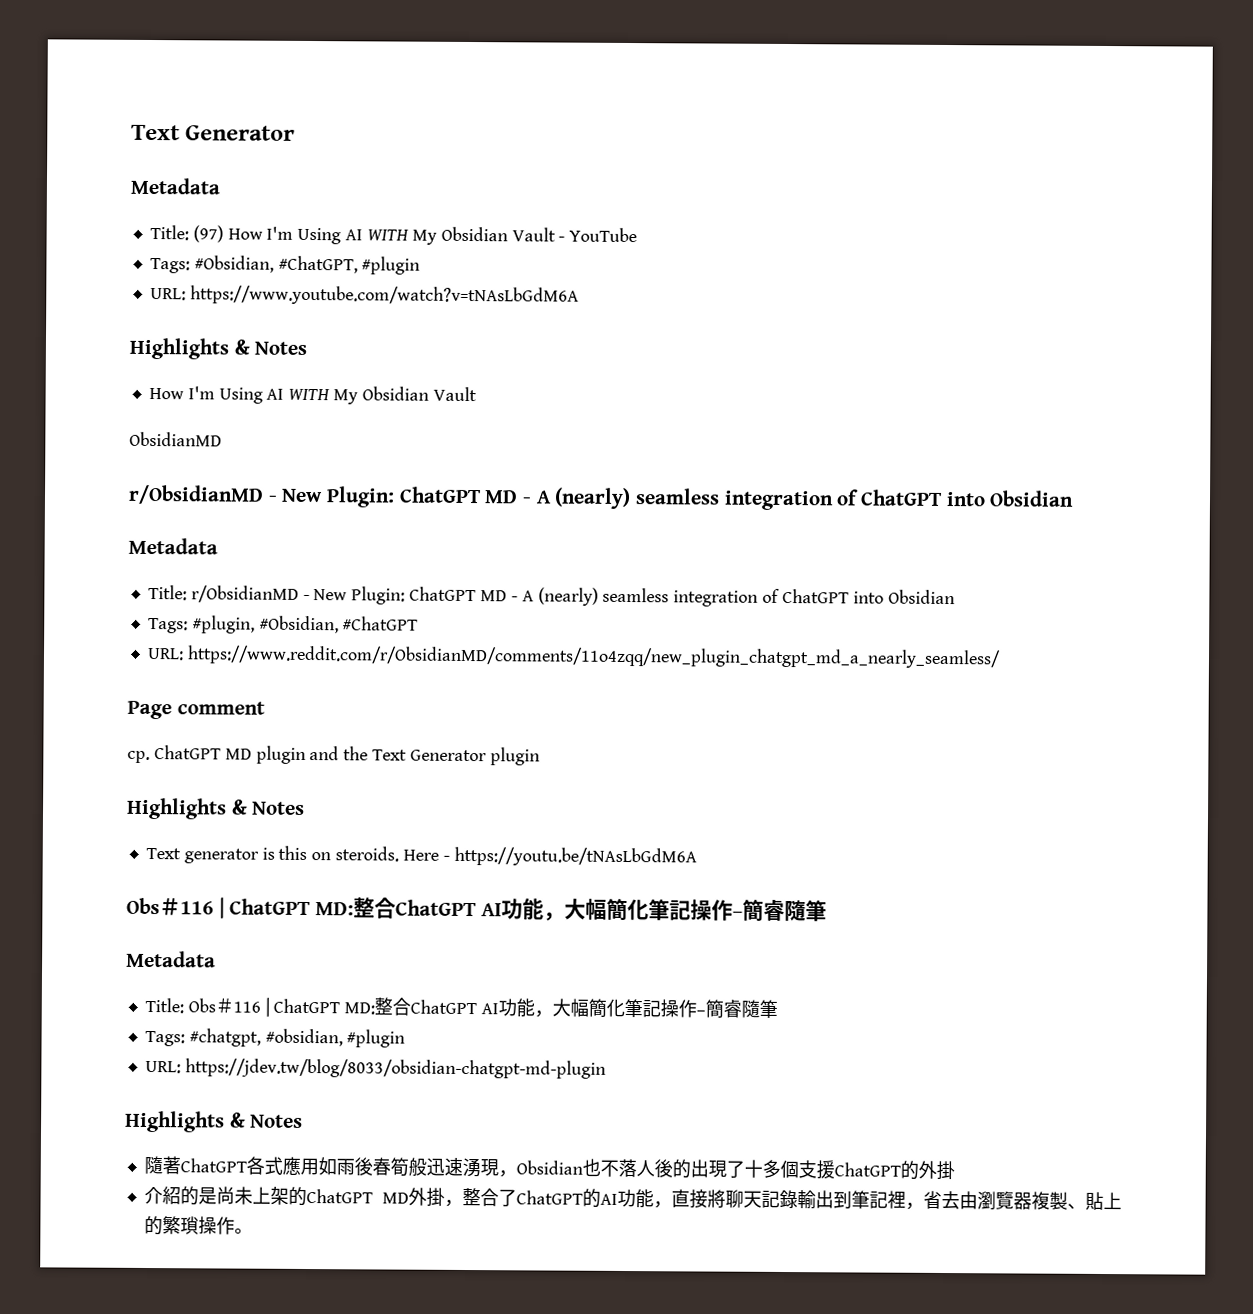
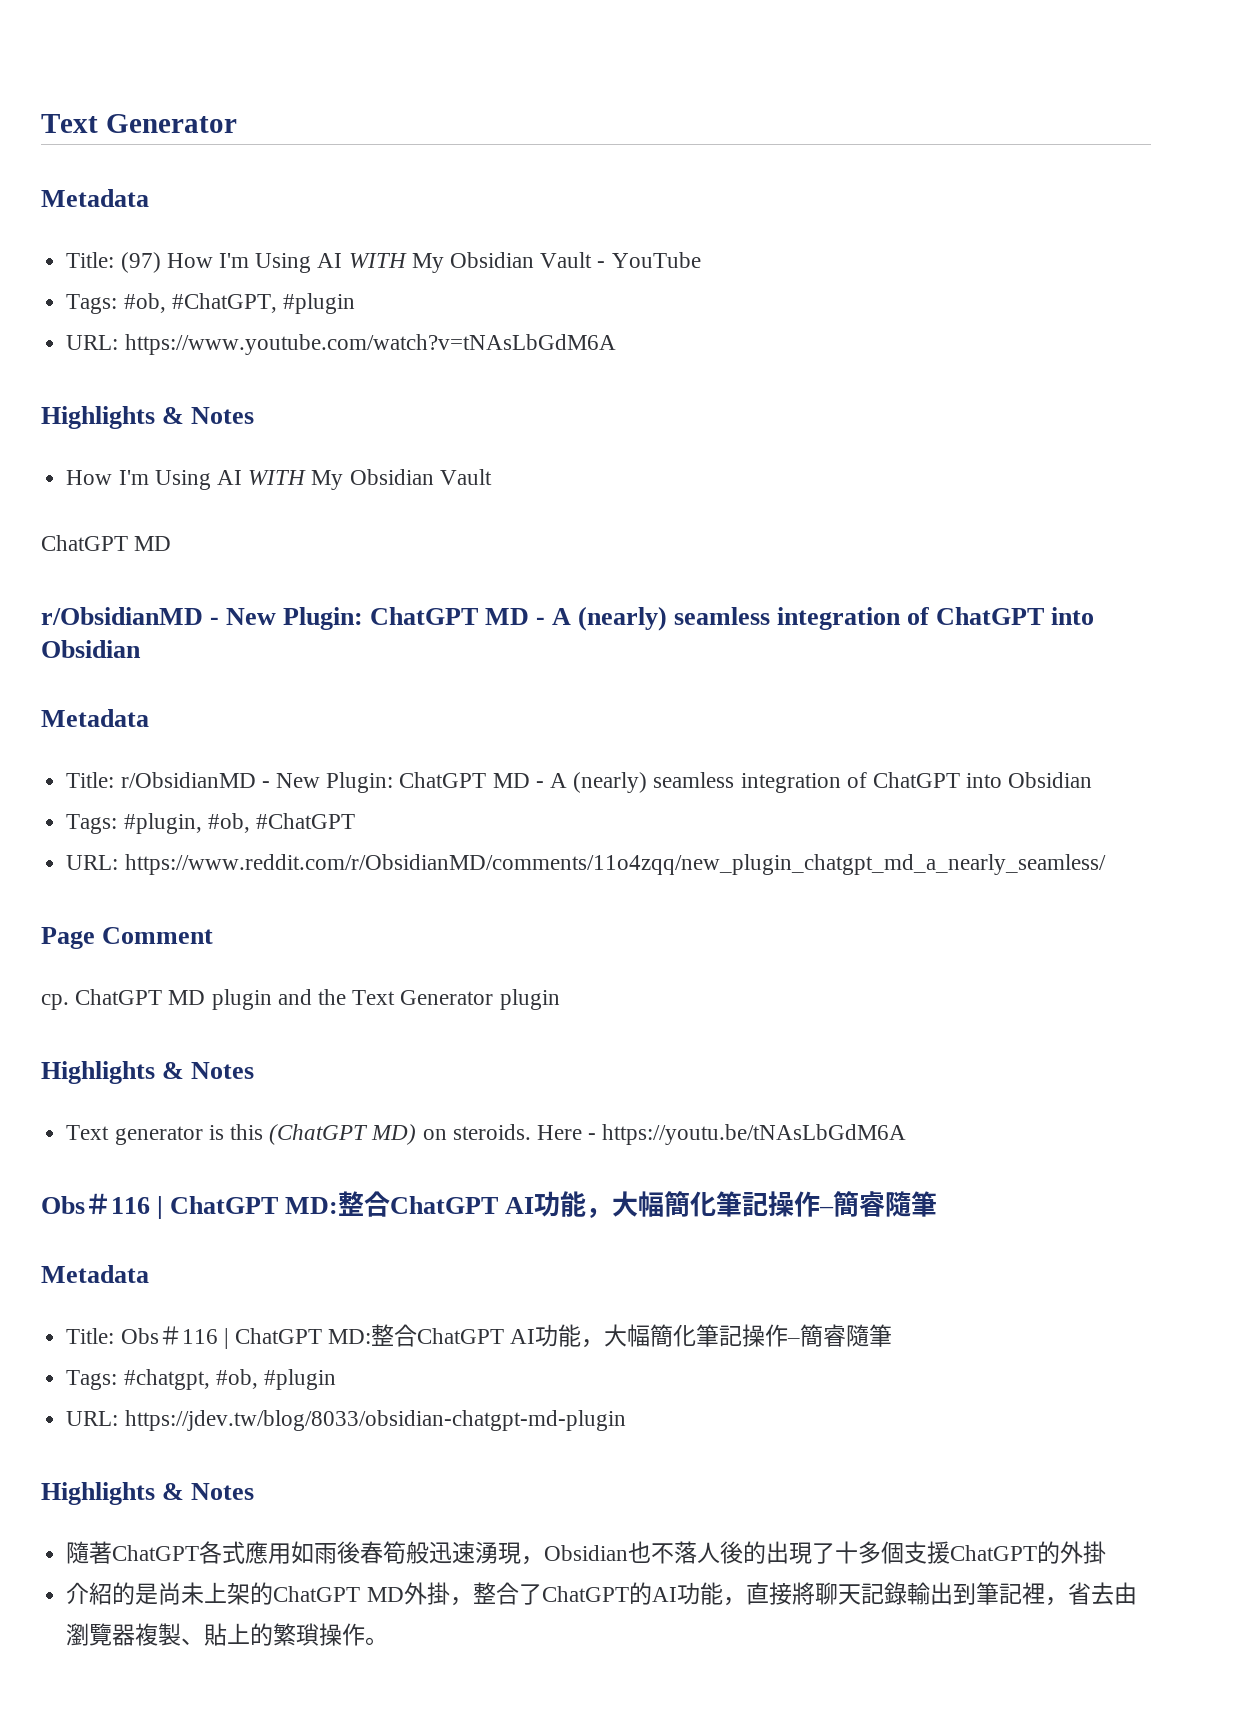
[193,255,274,273] #Obsidian, -> [123,293,166,313] #ob,
[129,431,222,447] ObsidianMD -> [41,535,172,551] ChatGPT MD
[258,615,339,634] #Obsidian, -> [207,813,250,833] #ob,
[176,701,265,715] comment -> [102,927,214,944] Comment
(308, 853) none -> [269,1124,417,1145] (ChatGPT MD)
[264,1028,343,1047] #obsidian, -> [215,1369,258,1389] #ob,

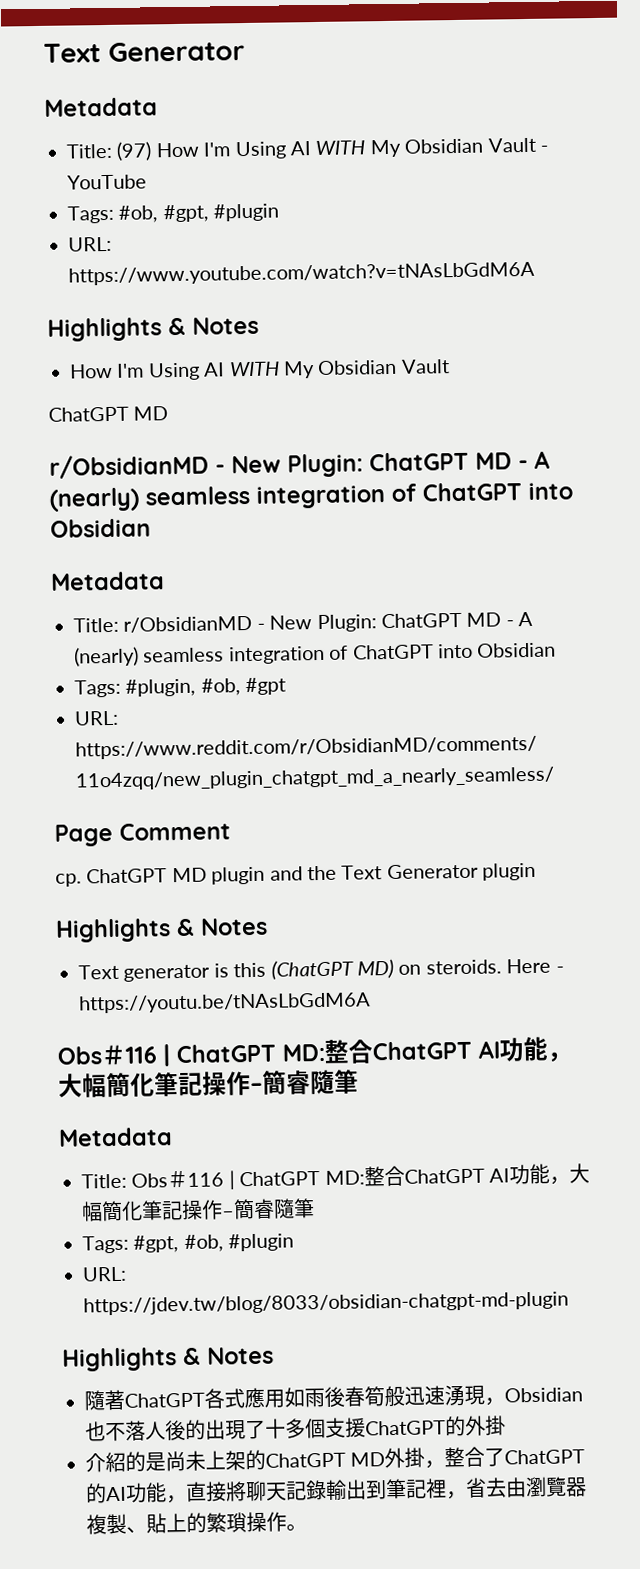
[171,293,277,313] #ChatGPT, -> [162,204,209,223] #gpt,
[255,813,355,829] #ChatGPT -> [245,677,287,696] #gpt
[123,1369,210,1390] #chatgpt, -> [133,1235,180,1253] #gpt,

